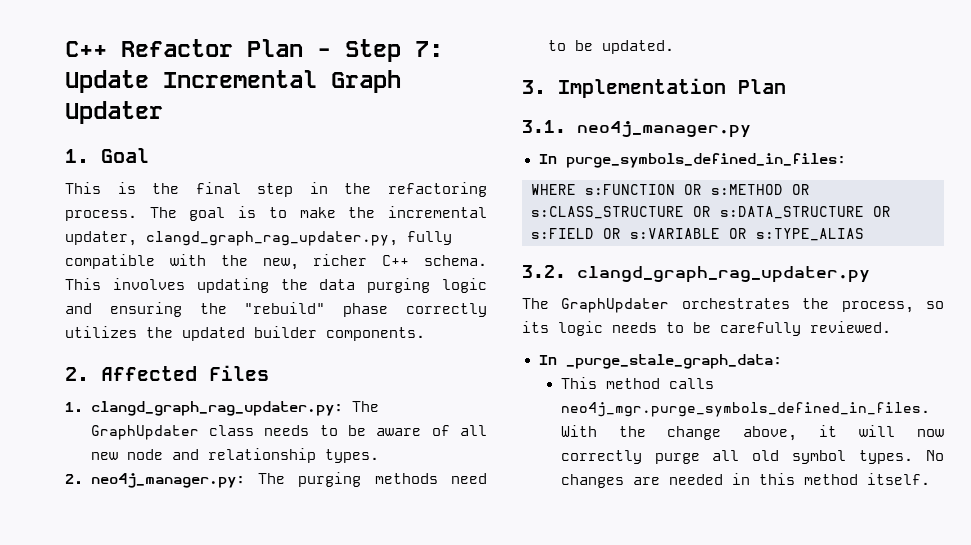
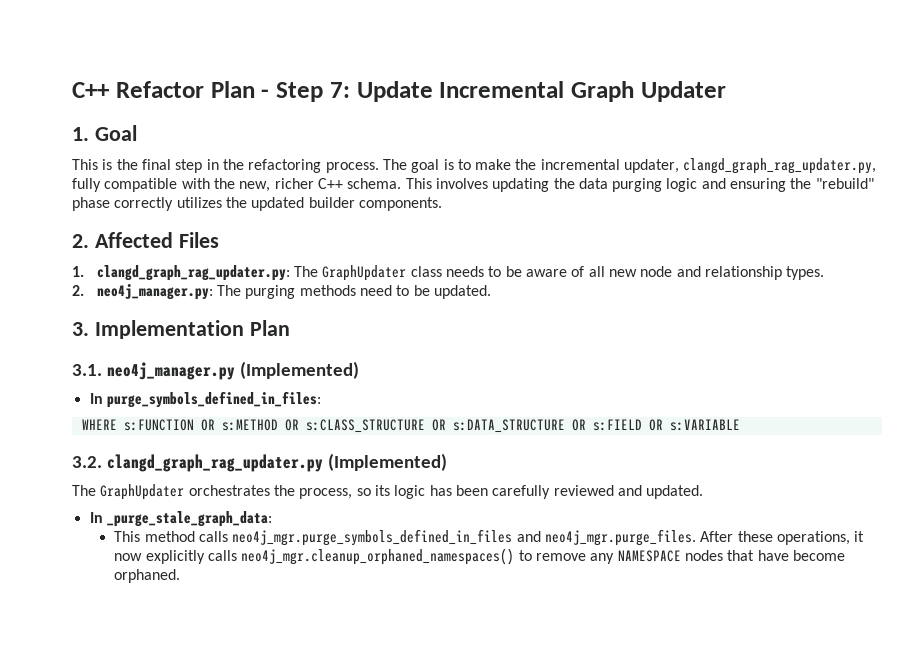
(751, 129) none -> [239,361,359,379] (Implemented)
[729,228,864,241] OR s:TYPE_ALIAS -> (740, 425) none
(870, 274) none -> [327,453,447,471] (Implemented)
[612,321,891,336] needs to be carefully reviewed. -> [429,485,704,499] has been carefully reviewed and updated.
[560,402,930,417] [560,425,945,441] [560,450,945,464] [560,473,930,488] neo4j_mgr.purge_symbols_defined_in_files. With the change above, it will now correctly purge all old symbol types. No changes are needed in this method itself. -> [232,529,865,546] [114,548,845,565] [114,569,181,583] neo4j_mgr.purge_symbols_defined_in_files and neo4j_mgr.purge_files. After these operations, it now explicitly calls neo4j_mgr.cleanup_orphaned_namespaces() to remove any NAMESPACE nodes that have become orphaned.

